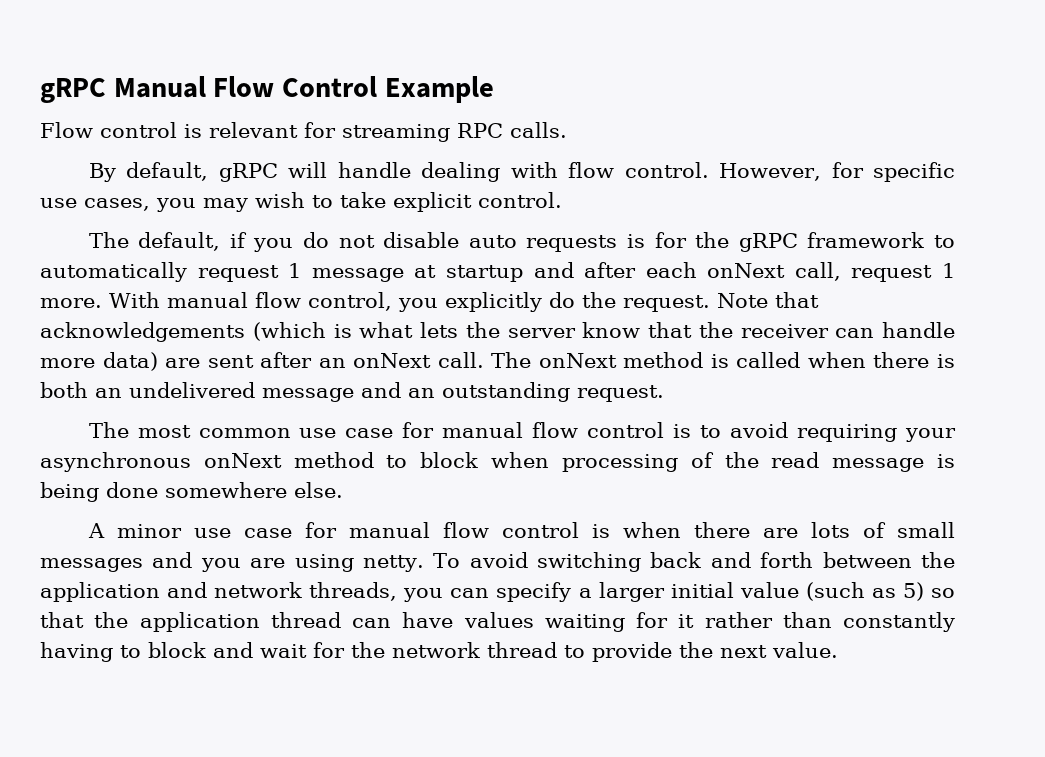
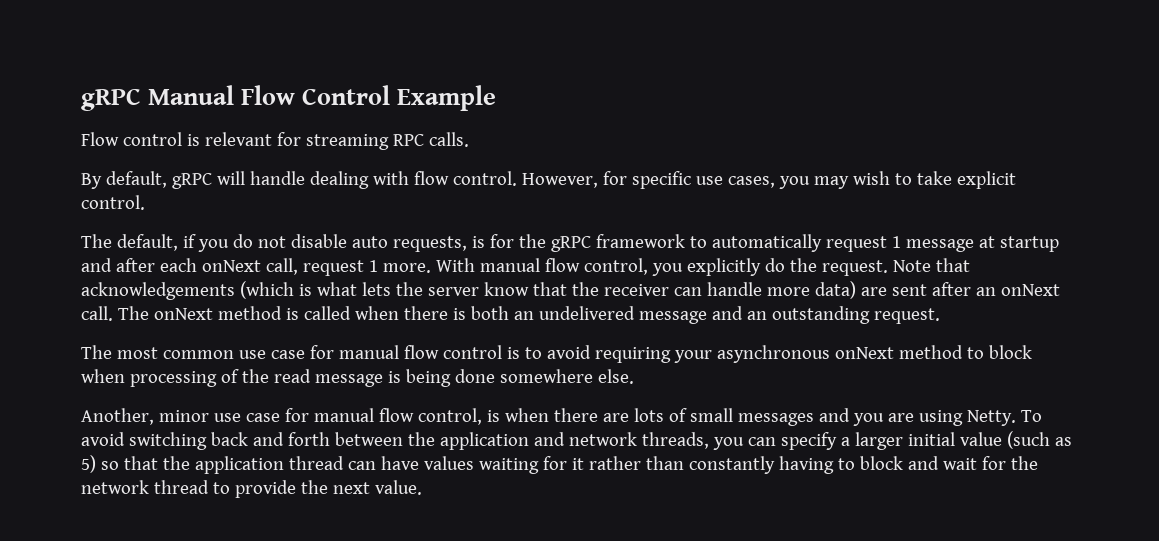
[526,235,618,252] requests -> [392,236,467,252] requests,
[87,523,105,538] A -> [81,408,154,425] Another,
[501,522,579,538] control -> [417,408,482,425] control,
[362,555,424,572] netty. -> [966,410,1016,426] Netty.

